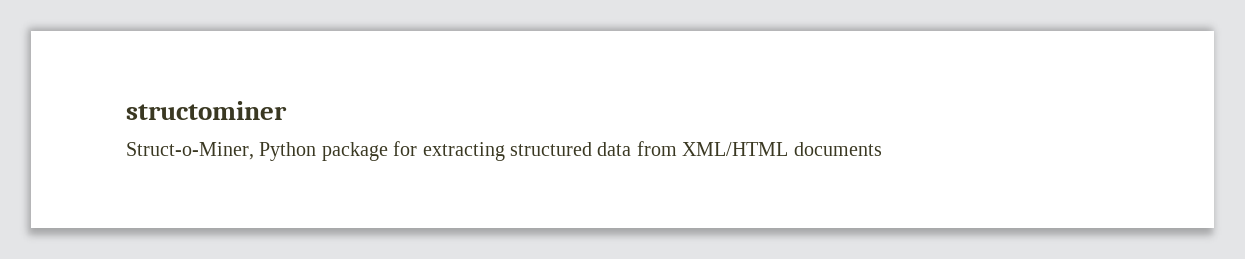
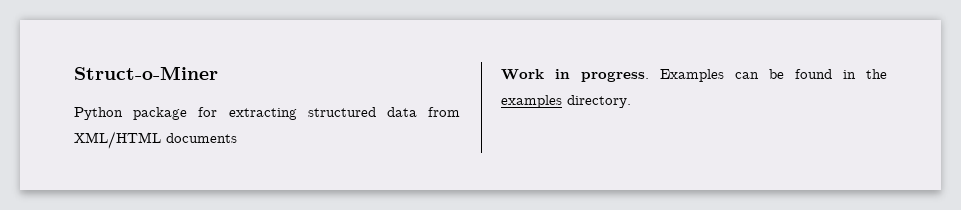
[126,101,287,120] [126,142,254,160] structominer // Struct-o-Miner, -> [74,66,218,80] Struct-o-Miner //
(882, 149) none -> [501,69,887,82] [501,95,631,108] // Work in progress. Examples can be found in the examples directory.

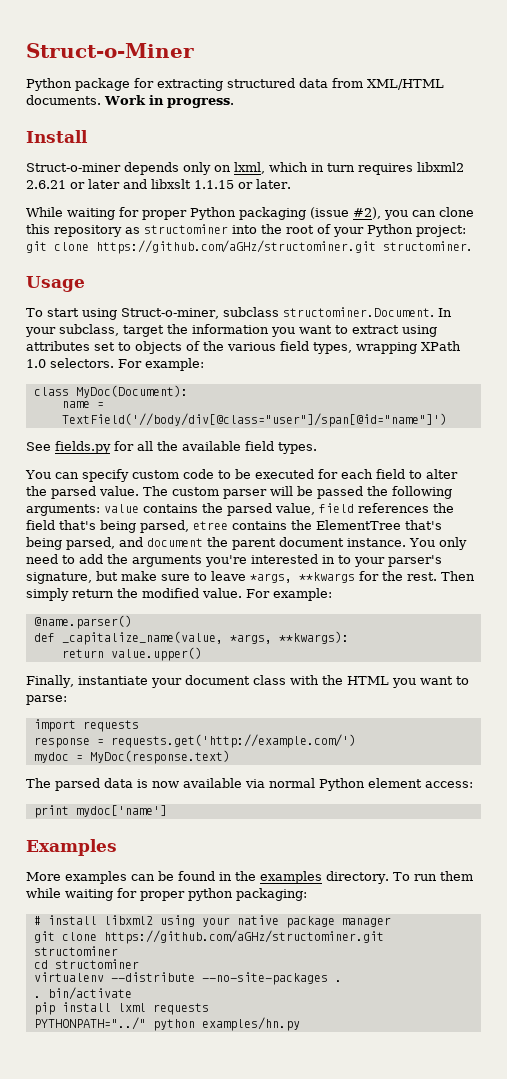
[166,133,237,143] documents // -> [26,95,101,105] documents.
(649, 76) none -> [26,130,88,143] [26,162,464,175] [26,179,291,189] [26,207,474,220] [26,224,466,237] [26,240,471,254] [26,276,85,292] [26,307,452,320] [25,324,437,337] [26,341,461,354] [26,358,204,371] [33,385,188,398] [61,401,104,408] [61,413,447,427] [26,441,317,454] [25,469,458,482] [26,486,452,499] [26,503,454,516] [26,520,442,533] [26,537,467,550] [26,554,442,567] [26,571,475,584] [26,588,332,601] [33,615,132,629] [33,631,349,645] [61,647,202,661] [26,675,469,688] [26,695,67,705] [33,719,139,732] [33,734,356,748] [33,750,230,764] [26,778,473,791] [33,805,167,818] // Install // Struct-o-miner depends only on lxml, which in turn requires libxml2 2.6.21 or later and libxslt 1.1.15 or later. // While waiting for proper Python packaging (issue #2), you can clone this repository as structominer into the root of your Python project: git clone https://github.com/aGHz/structominer.git structominer. // Usage // To start using Struct-o-miner, subclass structominer.Document. In your subclass, target the information you want to extract using attributes set to objects of the various field types, wrapping XPath 1.0 selectors. For example: // class MyDoc(Document): // name = TextField('//body/div[@class="user"]/span[@id="name"]') // See fields.py for all the available field types. // You can specify custom code to be executed for each field to alter the parsed value. The custom parser will be passed the following arguments: value contains the parsed value, field references the field that's being parsed, etree contains the ElementTree that's being parsed, and document the parent document instance. You only need to add the arguments you're interested in to your parser's signature, but make sure to leave *args, **kwargs for the rest. Then simply return the modified value. For example: // @name.parser() // def _capitalize_name(value, *args, **kwargs): // return value.upper() // Finally, instantiate your document class with the HTML you want to parse: // import requests // response = requests.get('http://example.com/') // mydoc = MyDoc(response.text) // The parsed data is now available via normal Python element access: // print mydoc['name'] //
(724, 75) none -> [26,871,127,884] // More examples
(631, 101) none -> [392,871,473,881] [26,888,307,901] [33,915,391,928] [33,930,384,944] [33,946,118,956] [33,959,139,969] [33,972,342,985] [33,987,132,1000] [33,1002,209,1015] [33,1017,300,1031] To run them while waiting for proper python packaging: // # install libxml2 using your native package manager // git clone https://github.com/aGHz/structominer.git structominer // cd structominer // virtualenv --distribute --no-site-packages . // . bin/activate // pip install lxml requests // PYTHONPATH="../" python examples/hn.py

